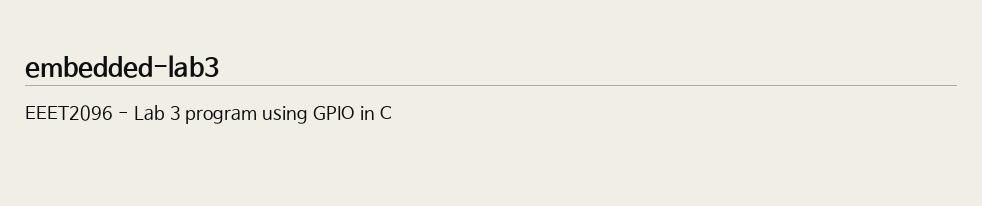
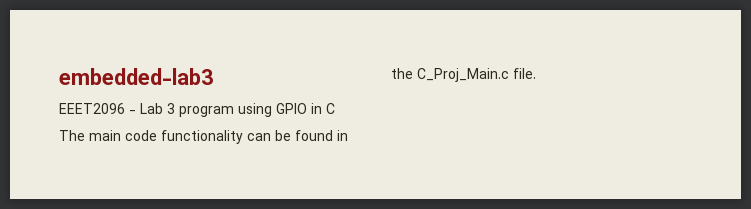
(392, 112) none -> [59,130,348,144] [391,68,536,82] // The main code functionality can be found in the C_Proj_Main.c file.

